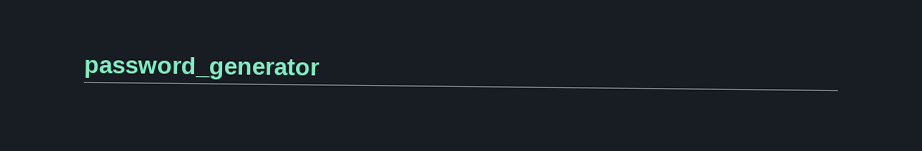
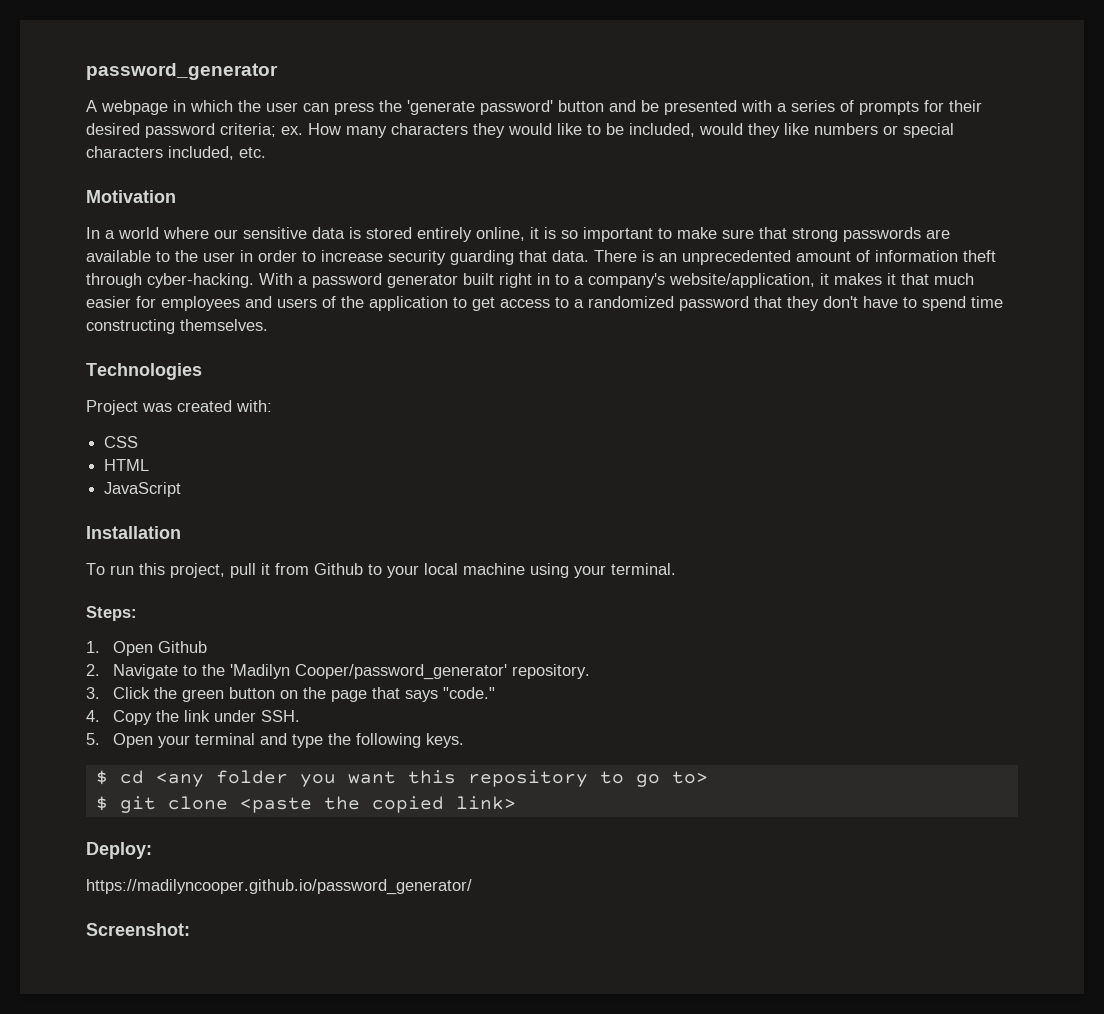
(320, 68) none -> [86,100,982,115] [86,123,954,138] [86,146,266,160] [86,190,176,203] [86,227,950,242] [86,250,996,265] [86,273,974,288] [86,296,1003,311] [86,319,268,334] [86,363,202,380] [86,400,272,415] [104,436,139,448] [104,459,150,471] [104,482,182,497] [86,526,181,539] [86,563,676,578] [86,606,137,621] [86,641,208,656] [86,664,591,680] [86,687,496,702] [86,710,301,725] [86,733,465,748] [95,770,708,787] [95,796,516,813] [86,842,152,859] [86,879,472,895] [86,923,190,936] // A webpage in which the user can press the 'generate password' button and be presented with a series of prompts for their desired password criteria; ex. How many characters they would like to be included, would they like numbers or special characters included, etc. // Motivation // In a world where our sensitive data is stored entirely online, it is so important to make sure that strong passwords are available to the user in order to increase security guarding that data. There is an unprecedented amount of information theft through cyber-hacking. With a password generator built right in to a company's website/application, it makes it that much easier for employees and users of the application to get access to a randomized password that they don't have to spend time constructing themselves. // Technologies // Project was created with: // CSS // HTML // JavaScript // Installation // To run this project, pull it from Github to your local machine using your terminal. // Steps: // 1. Open Github // 2. Navigate to the 'Madilyn Cooper/password_generator' repository. // 3. Click the green button on the page that says "code." // 4. Copy the link under SSH. // 5. Open your terminal and type the following keys. // $ cd <any folder you want this repository to go to> // $ git clone <paste the copied link> // Deploy: // https://madilyncooper.github.io/password_generator/ // Screenshot:

